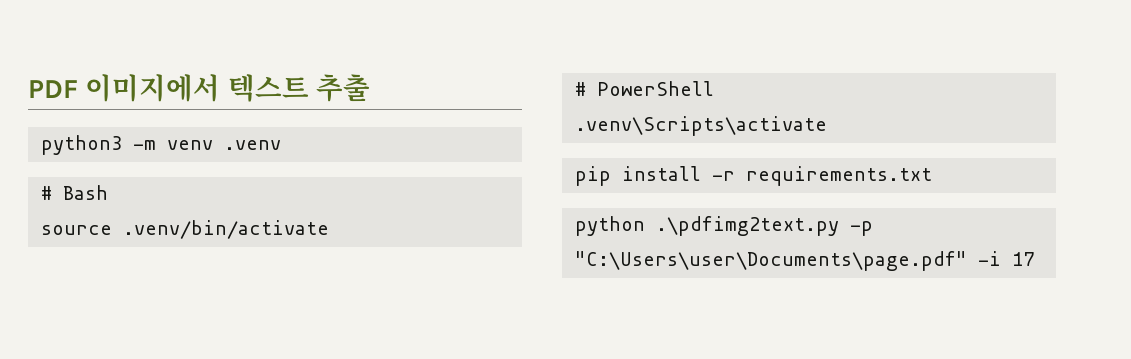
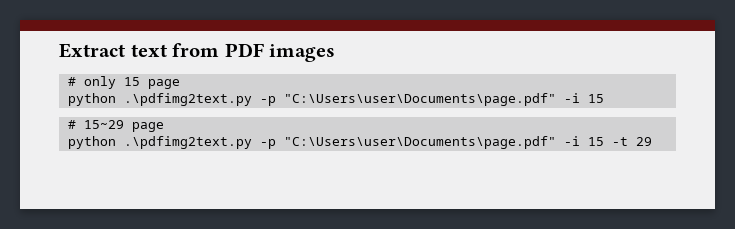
[28,74,371,102] [41,135,282,155] [41,185,109,200] [41,220,330,239] [575,81,715,96] [575,116,828,136] [575,166,933,186] [575,216,874,236] [575,251,1035,271] PDF 이미지에서 텍스트 추출 // python3 -m venv .venv // # Bash // source .venv/bin/activate // # PowerShell // .venv\Scripts\activate // pip install -r requirements.txt // python .\pdfimg2text.py -p "C:\Users\user\Documents\page.pdf" -i 17 -> [59,43,336,62] [67,76,180,89] [67,93,604,106] [67,120,164,132] [67,136,652,149] Extract text from PDF images // # only 15 page // python .\pdfimg2text.py -p "C:\Users\user\Documents\page.pdf" -i 15 // # 15~29 page // python .\pdfimg2text.py -p "C:\Users\user\Documents\page.pdf" -i 15 -t 29

